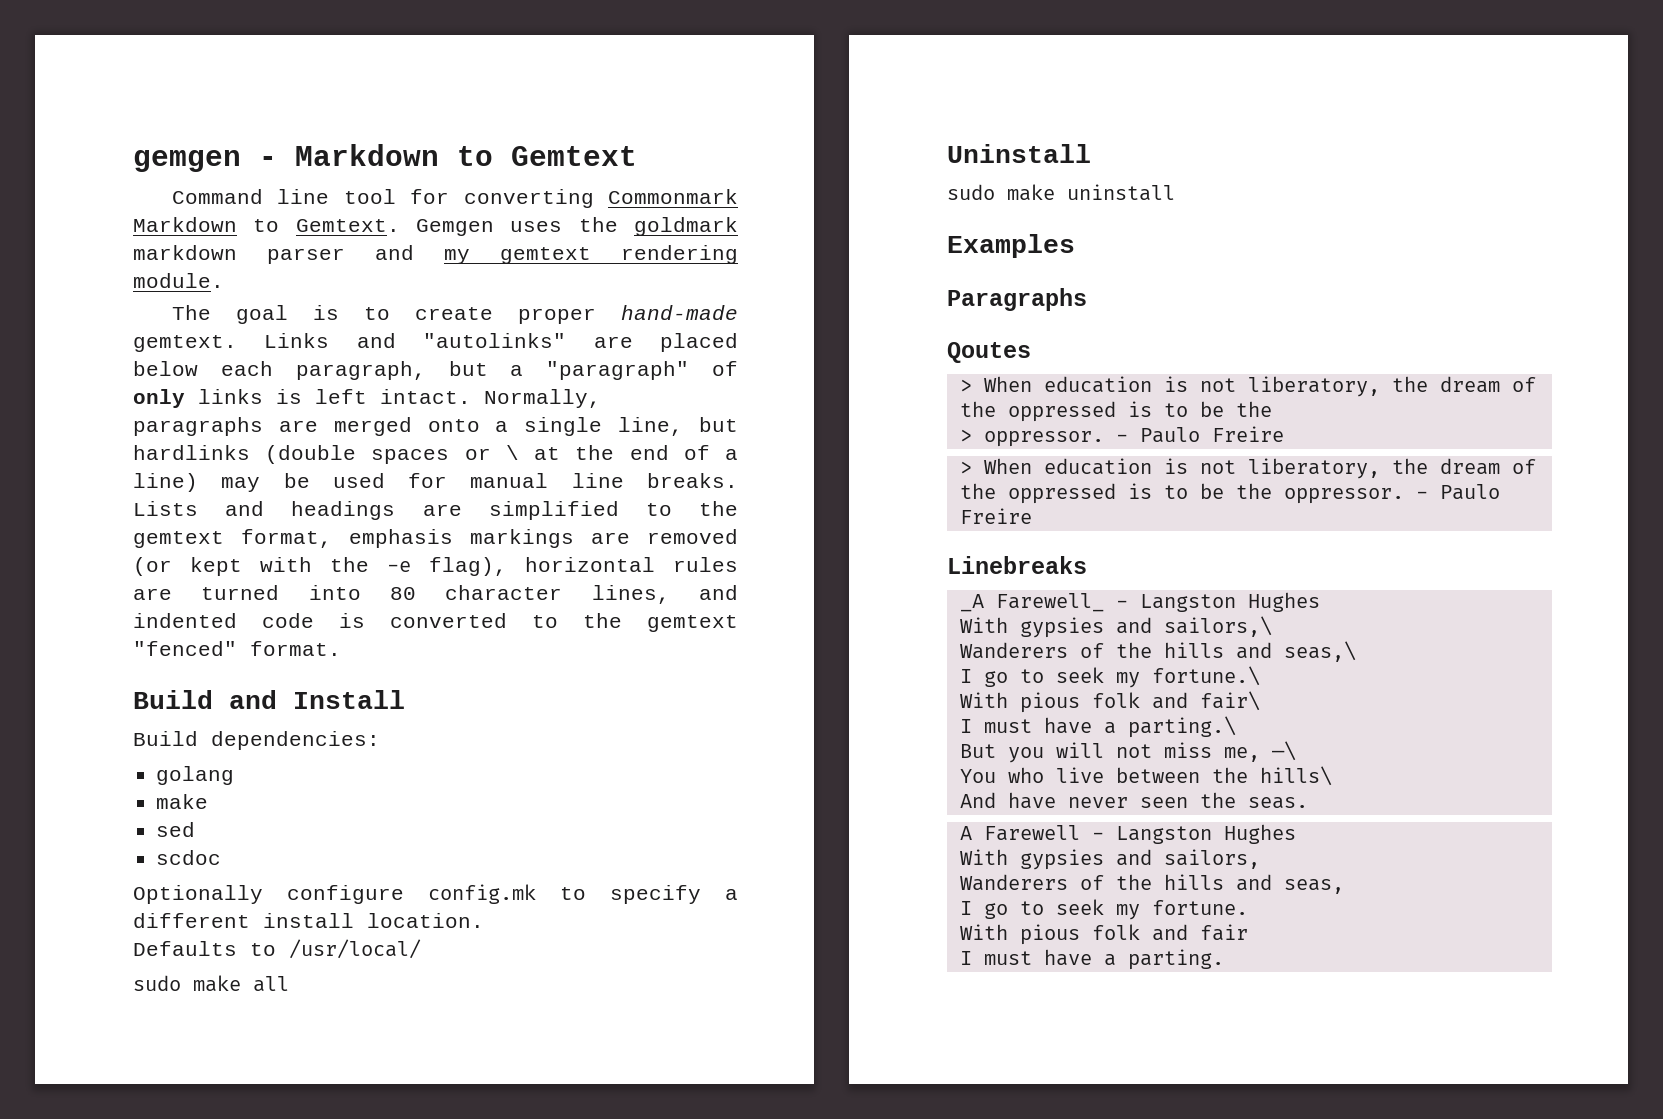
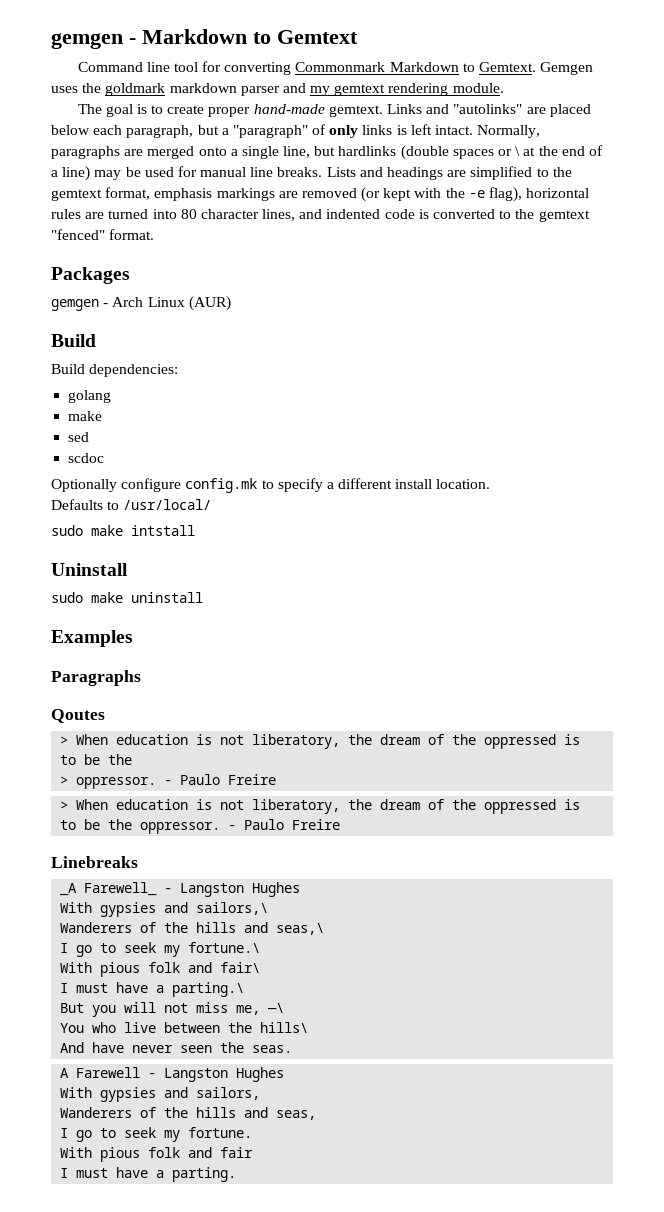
[133,690,405,709] // Build and Install -> [51,267,130,284] [51,296,231,311] [51,334,96,347] // Packages // gemgen - Arch Linux (AUR) // Build
[253,976,289,992] all -> [131,525,195,536] intstall

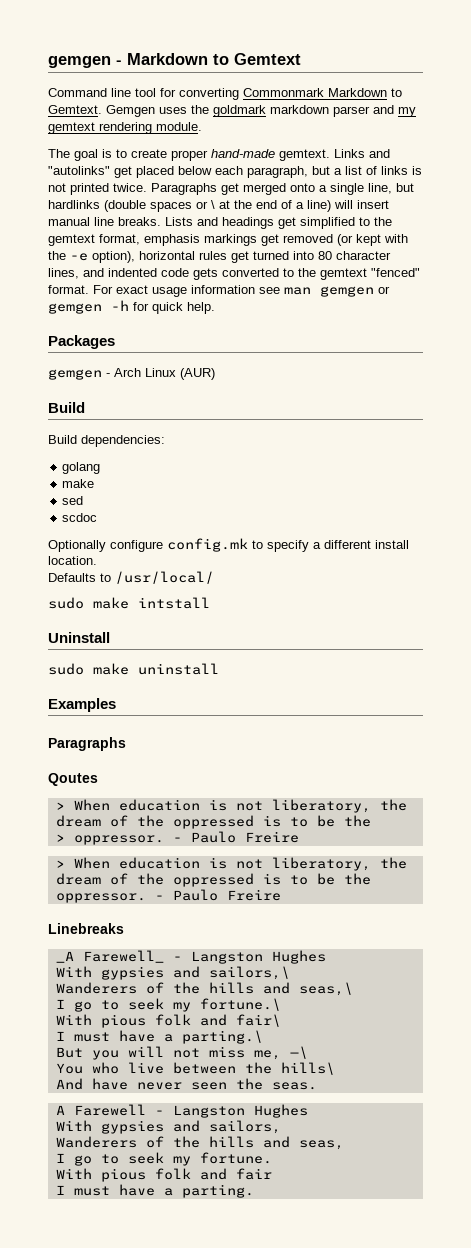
[526,107,546,114] are -> [114,166,132,178] get
[232,124,541,138] [51,146,144,159] "paragraph" of only links is left intact. Normally, paragraphs are -> [345,166,422,175] [48,183,239,195] list of links is not printed twice. Paragraphs get
[94,166,197,180] may be used for -> [334,200,389,209] will insert
[447,170,467,177] are -> [278,217,296,229] get
[278,191,298,198] are -> [261,234,279,246] get
[489,187,523,202] flag), -> [92,251,135,263] option),
[85,212,105,219] are -> [231,251,249,263] get
[418,209,429,219] is -> [193,268,218,280] gets
(155, 234) none -> [93,285,390,297] [48,300,215,314] For exact usage information see man gemgen or gemgen -h for quick help.

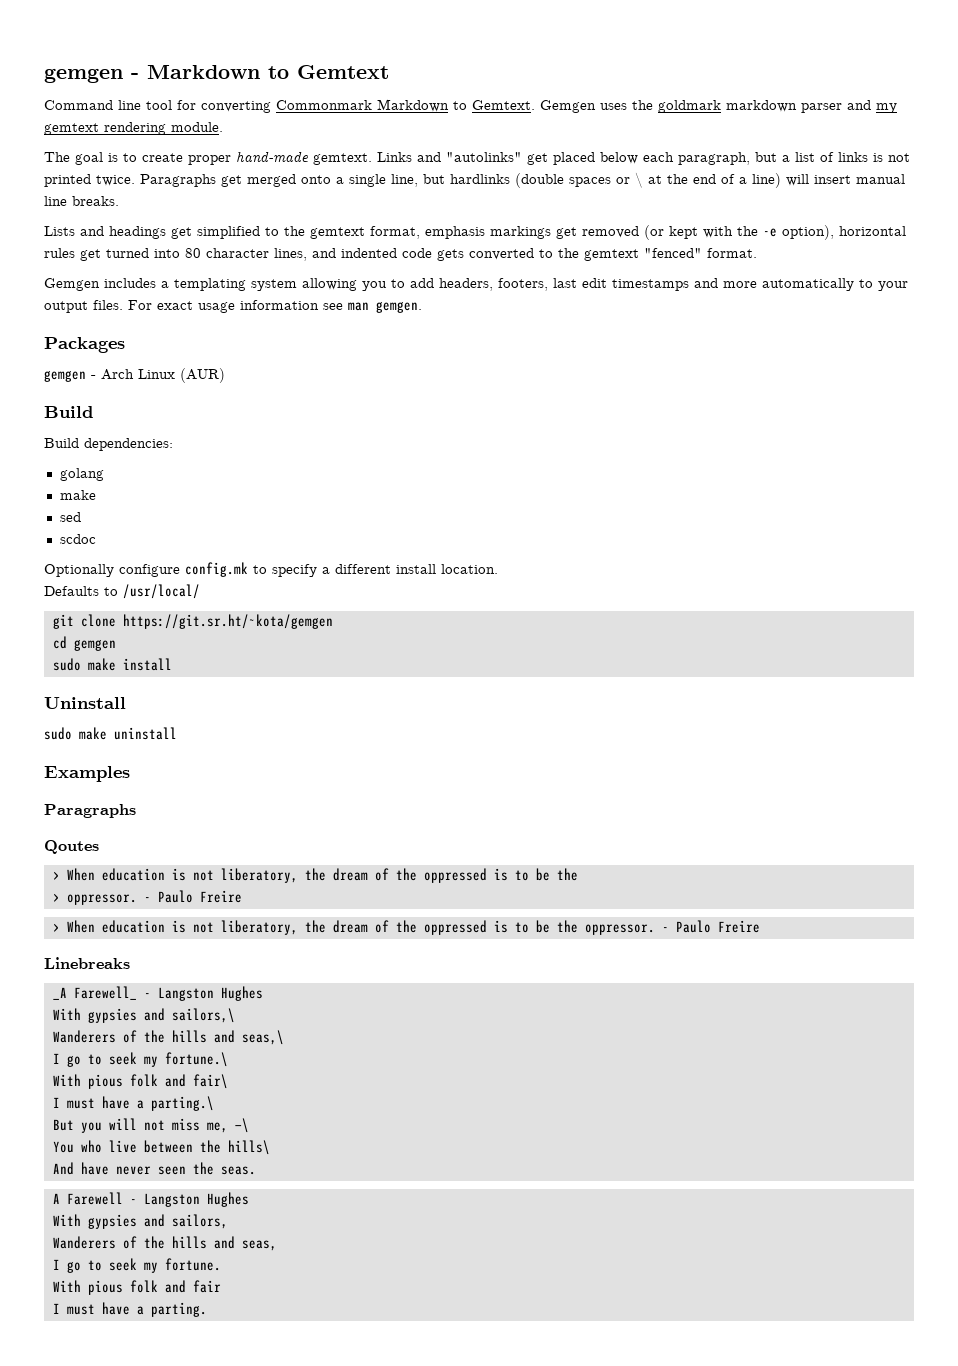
(161, 221) none -> (119, 201) //
(89, 289) none -> [44,278,908,291] [44,300,123,313] // Gemgen includes a templating system allowing you to add headers, footers, last edit timestamps and more automatically to your output files.
[320,286,390,297] [48,300,215,314] gemgen or gemgen -h for quick help. -> [376,301,422,313] gemgen.
[48,597,210,609] // sudo make intstall -> [52,614,333,629] [52,636,116,651] [52,658,172,671] // git clone https://git.sr.ht/~kota/gemgen // cd gemgen // sudo make install

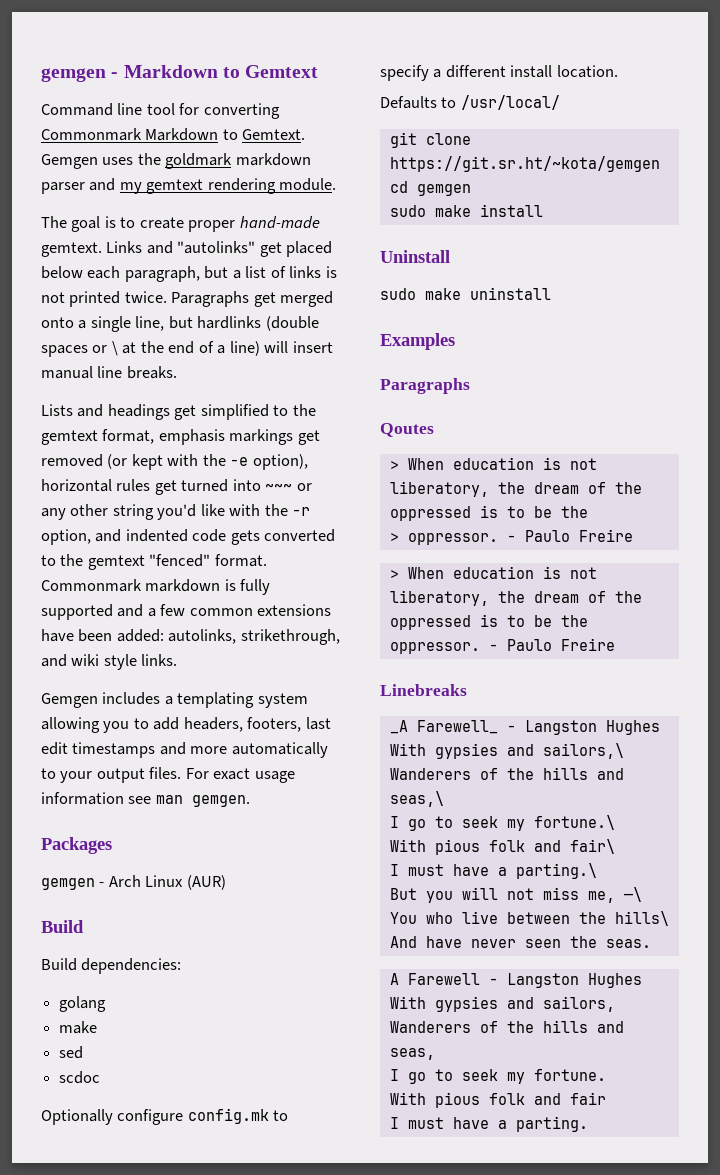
[185,248,307,261] 80 character lines, -> [265,483,312,491] [41,504,311,520] [41,529,91,545] ~~~ or any other string you'd like with the -r option,
(757, 253) none -> [41,579,271,595] [41,604,332,620] [41,629,340,645] [41,654,178,670] Commonmark markdown is fully supported and a few common extensions have been added: autolinks, strikethrough, and wiki style links.

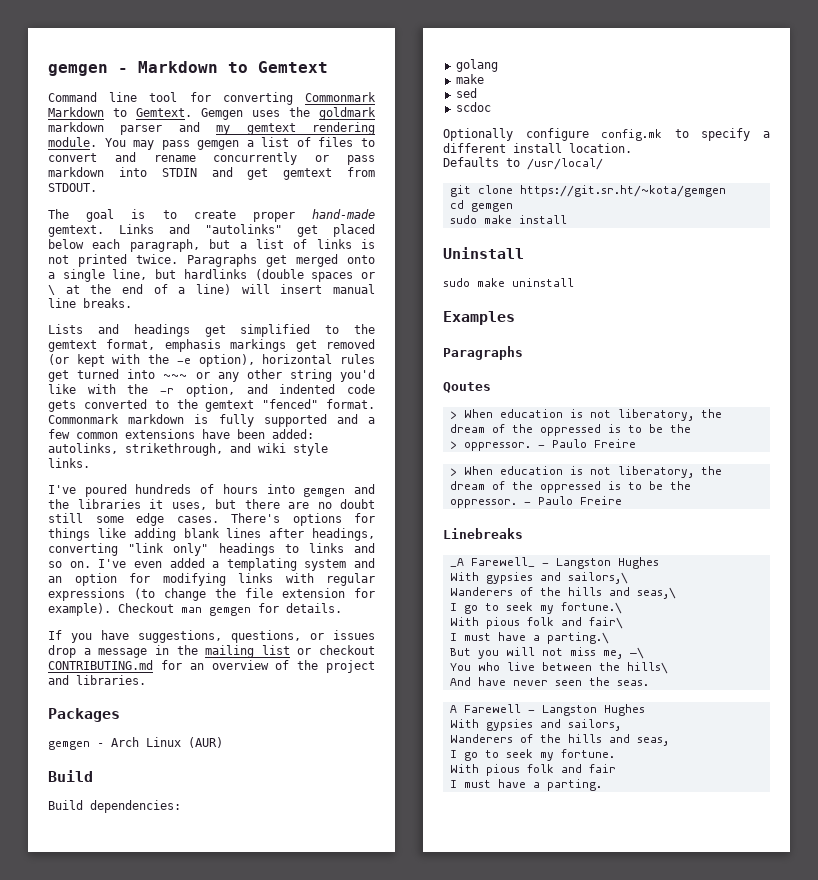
(337, 184) none -> [104,137,375,150] [48,152,375,165] [48,167,375,180] [48,183,97,192] You may pass gemgen a list of files to convert and rename concurrently or pass markdown into STDIN and get gemtext from STDOUT.
[41,692,308,708] [41,717,331,733] [41,742,328,758] [41,767,295,783] [41,792,250,807] Gemgen includes a templating system allowing you to add headers, footers, last edit timestamps and more automatically to your output files. For exact usage information see man gemgen. -> [48,484,376,497] [48,499,375,510] [48,513,375,526] [48,528,375,541] [48,543,375,556] [48,558,375,571] [48,573,375,586] [48,588,375,601] [48,603,342,616] [48,630,375,643] [48,645,375,658] [48,660,375,673] [48,675,146,685] I've poured hundreds of hours into gemgen and the libraries it uses, but there are no doubt still some edge cases. There's options for things like adding blank lines after headings, converting "link only" headings to links and so on. I've even added a templating system and an option for modifying links with regular expressions (to change the file extension for example). Checkout man gemgen for details. // If you have suggestions, questions, or issues drop a message in the mailing list or checkout CONTRIBUTING.md for an overview of the project and libraries.

